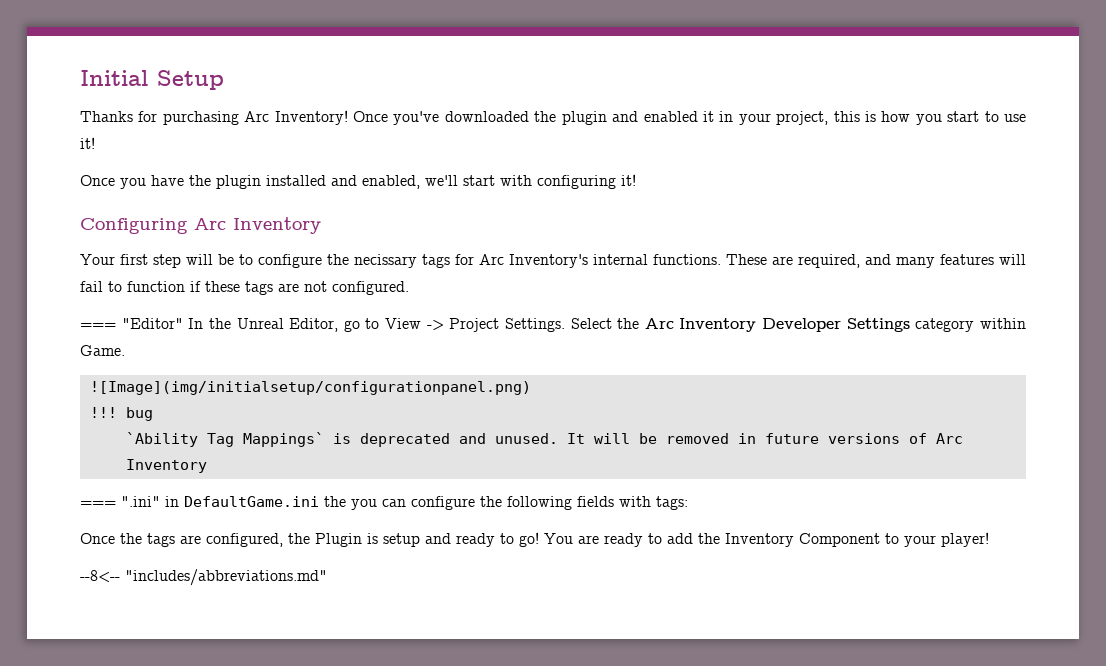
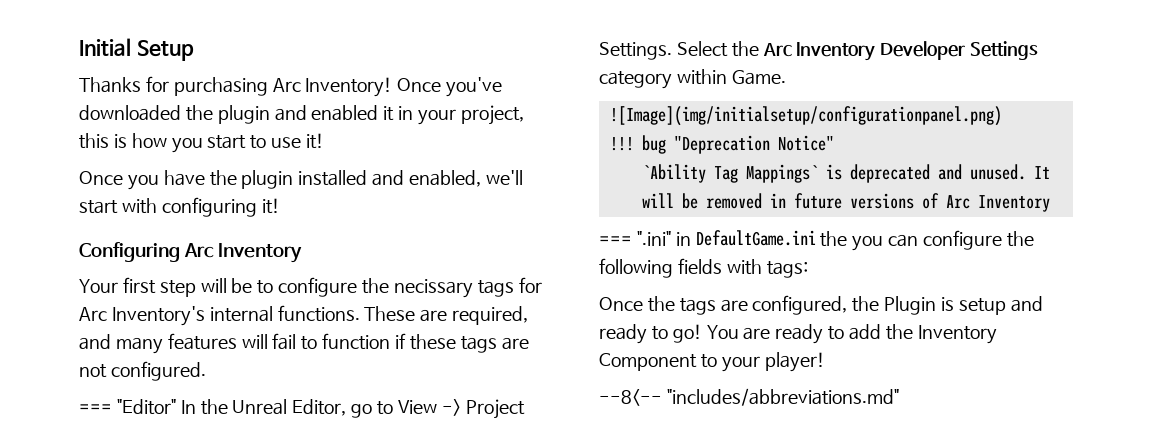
(153, 414) none -> [673,135,834,154] "Deprecation Notice"

